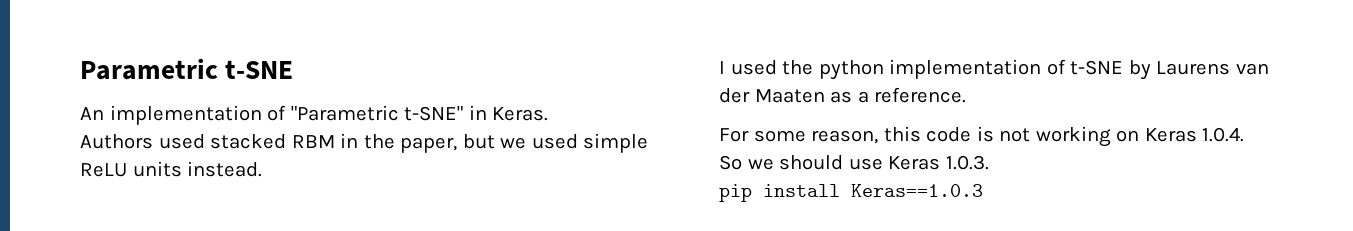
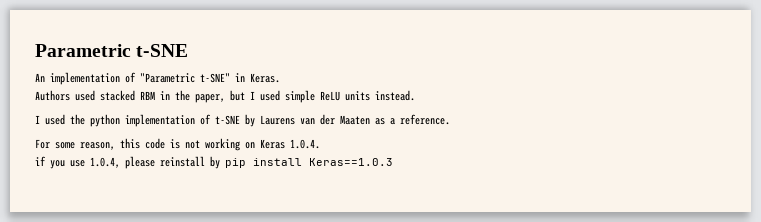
[500,137,527,149] we -> [250,91,255,100] I
[719,155,989,170] So we should use Keras 1.0.3. // -> [35,156,220,169] if you use 1.0.4, please reinstall by

